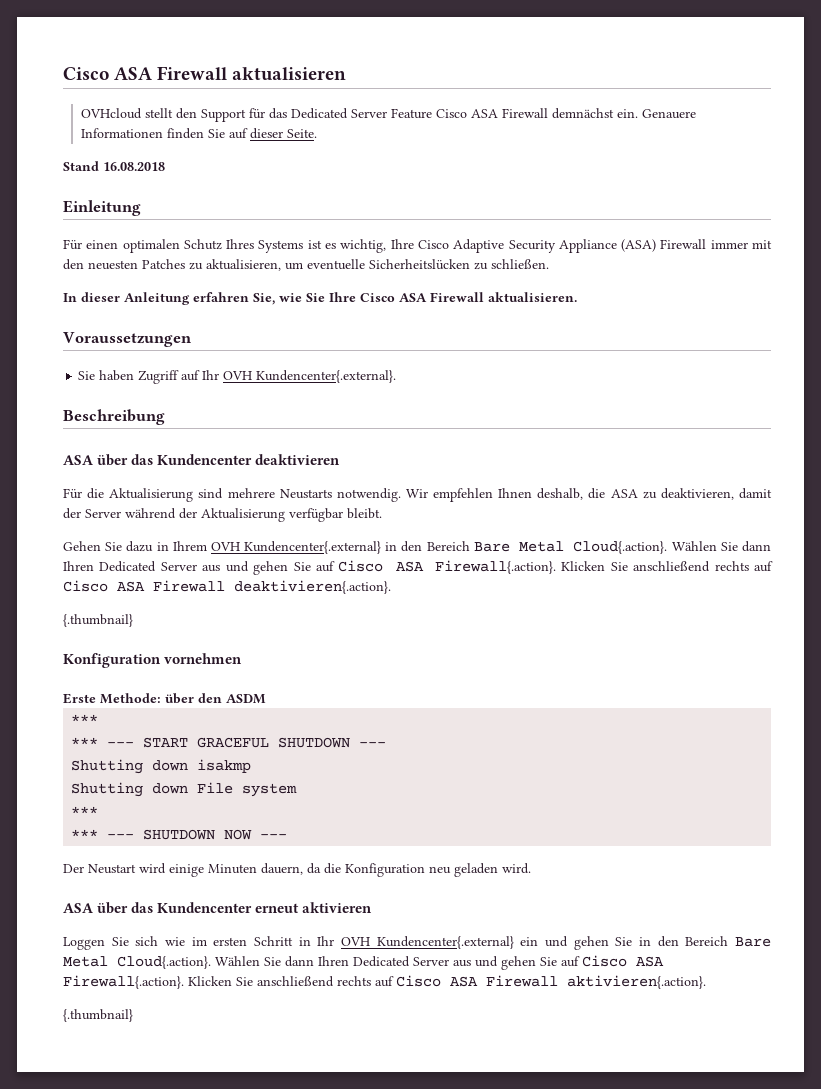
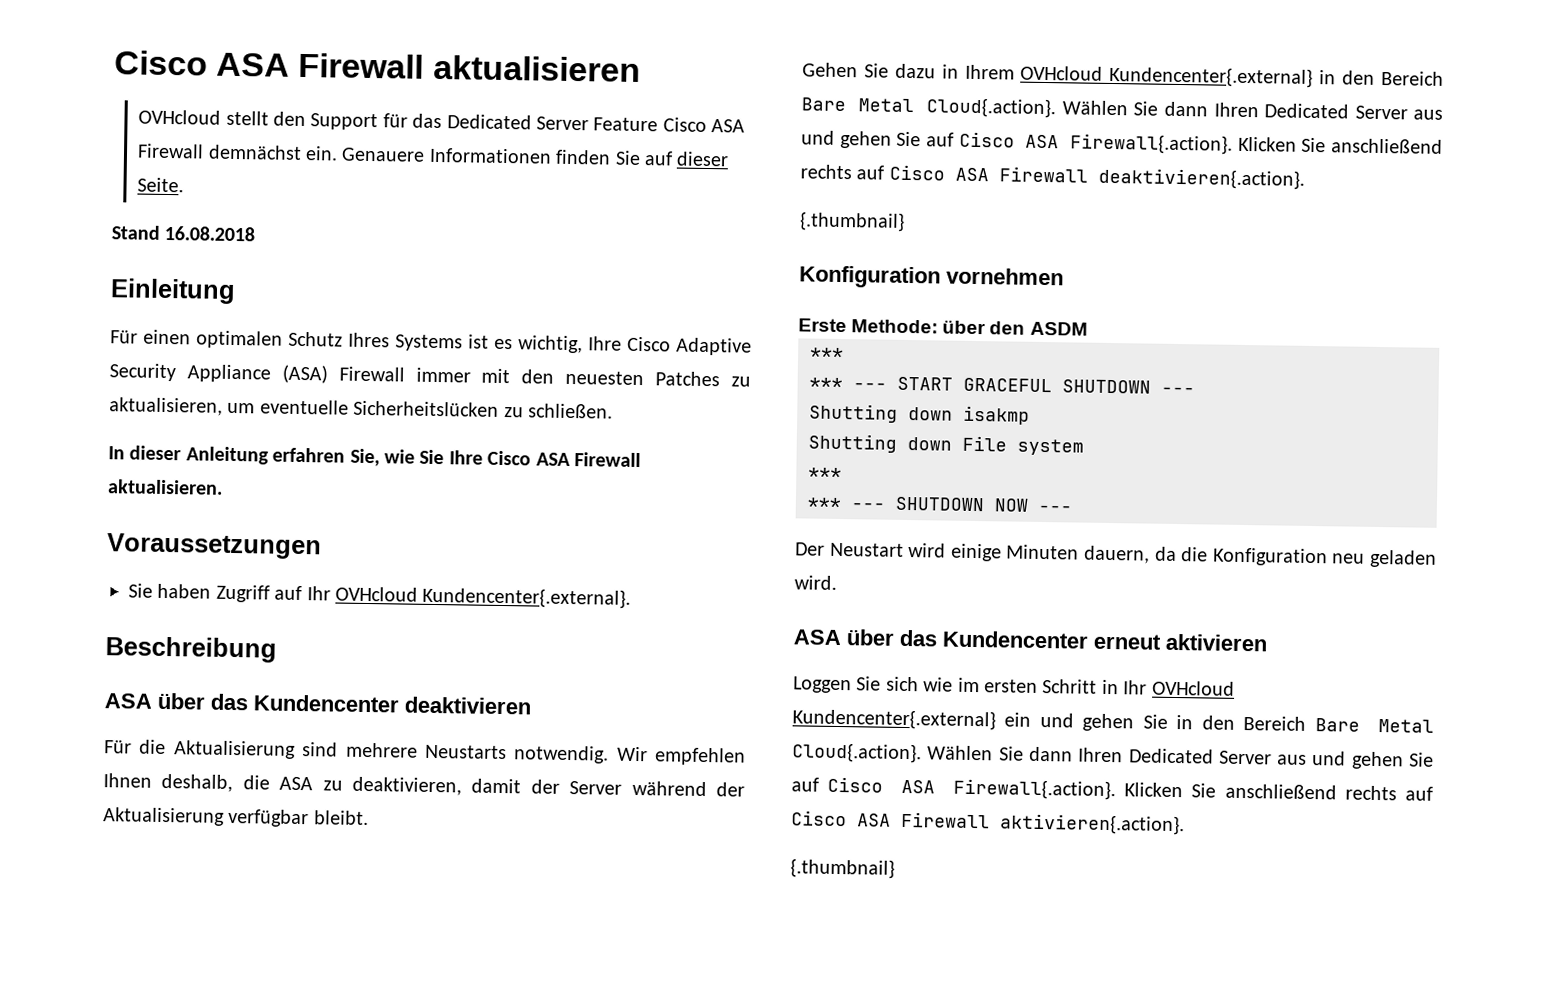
[223,371,253,380] OVH -> [335,586,418,602] OVHcloud
[210,542,240,551] OVH -> [1020,65,1104,81] OVHcloud
[340,937,370,946] OVH -> [1151,680,1235,696] OVHcloud

